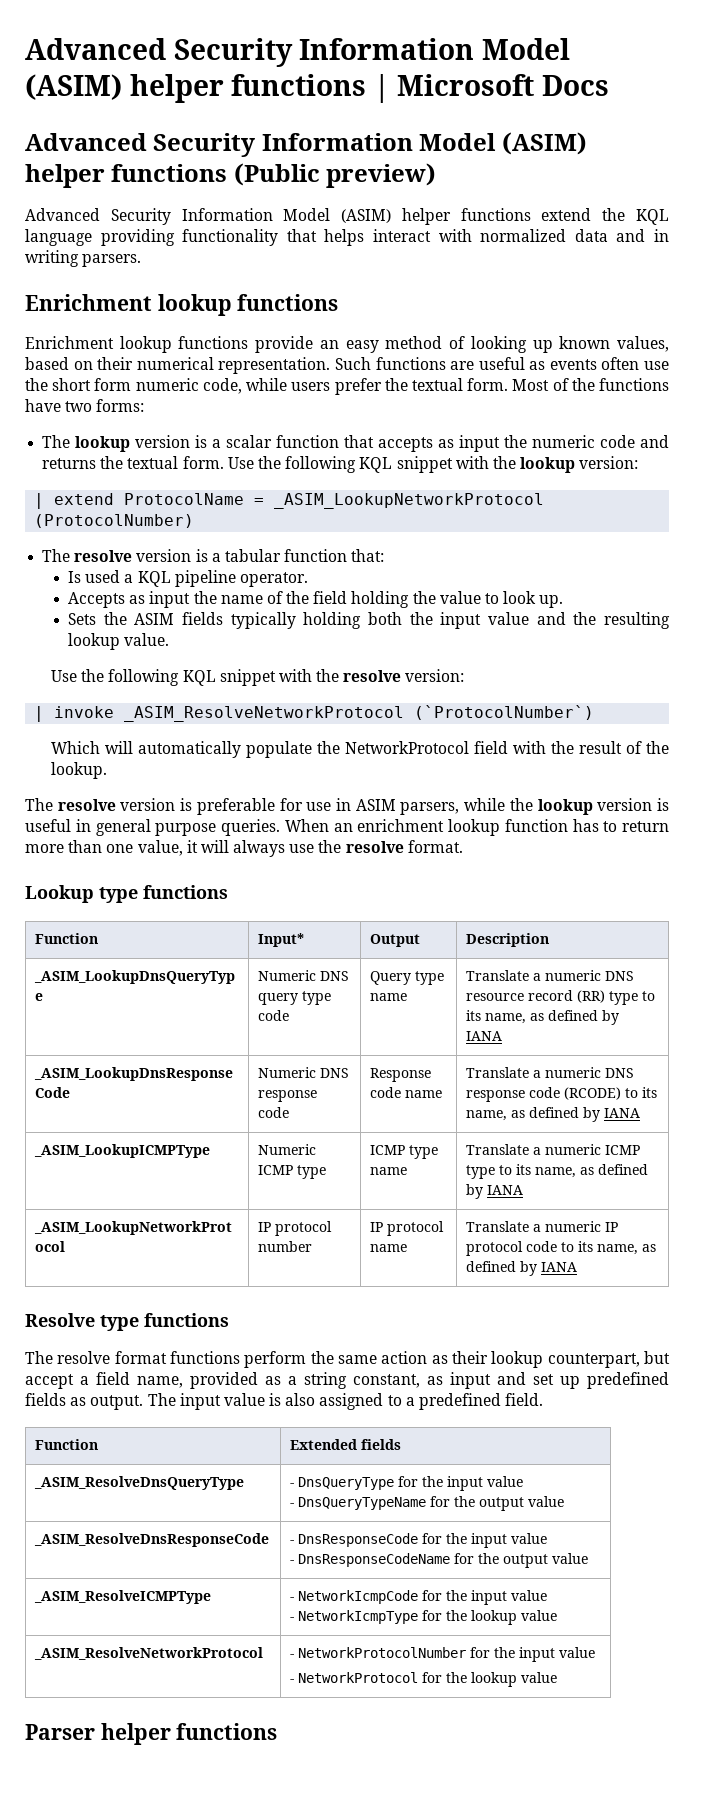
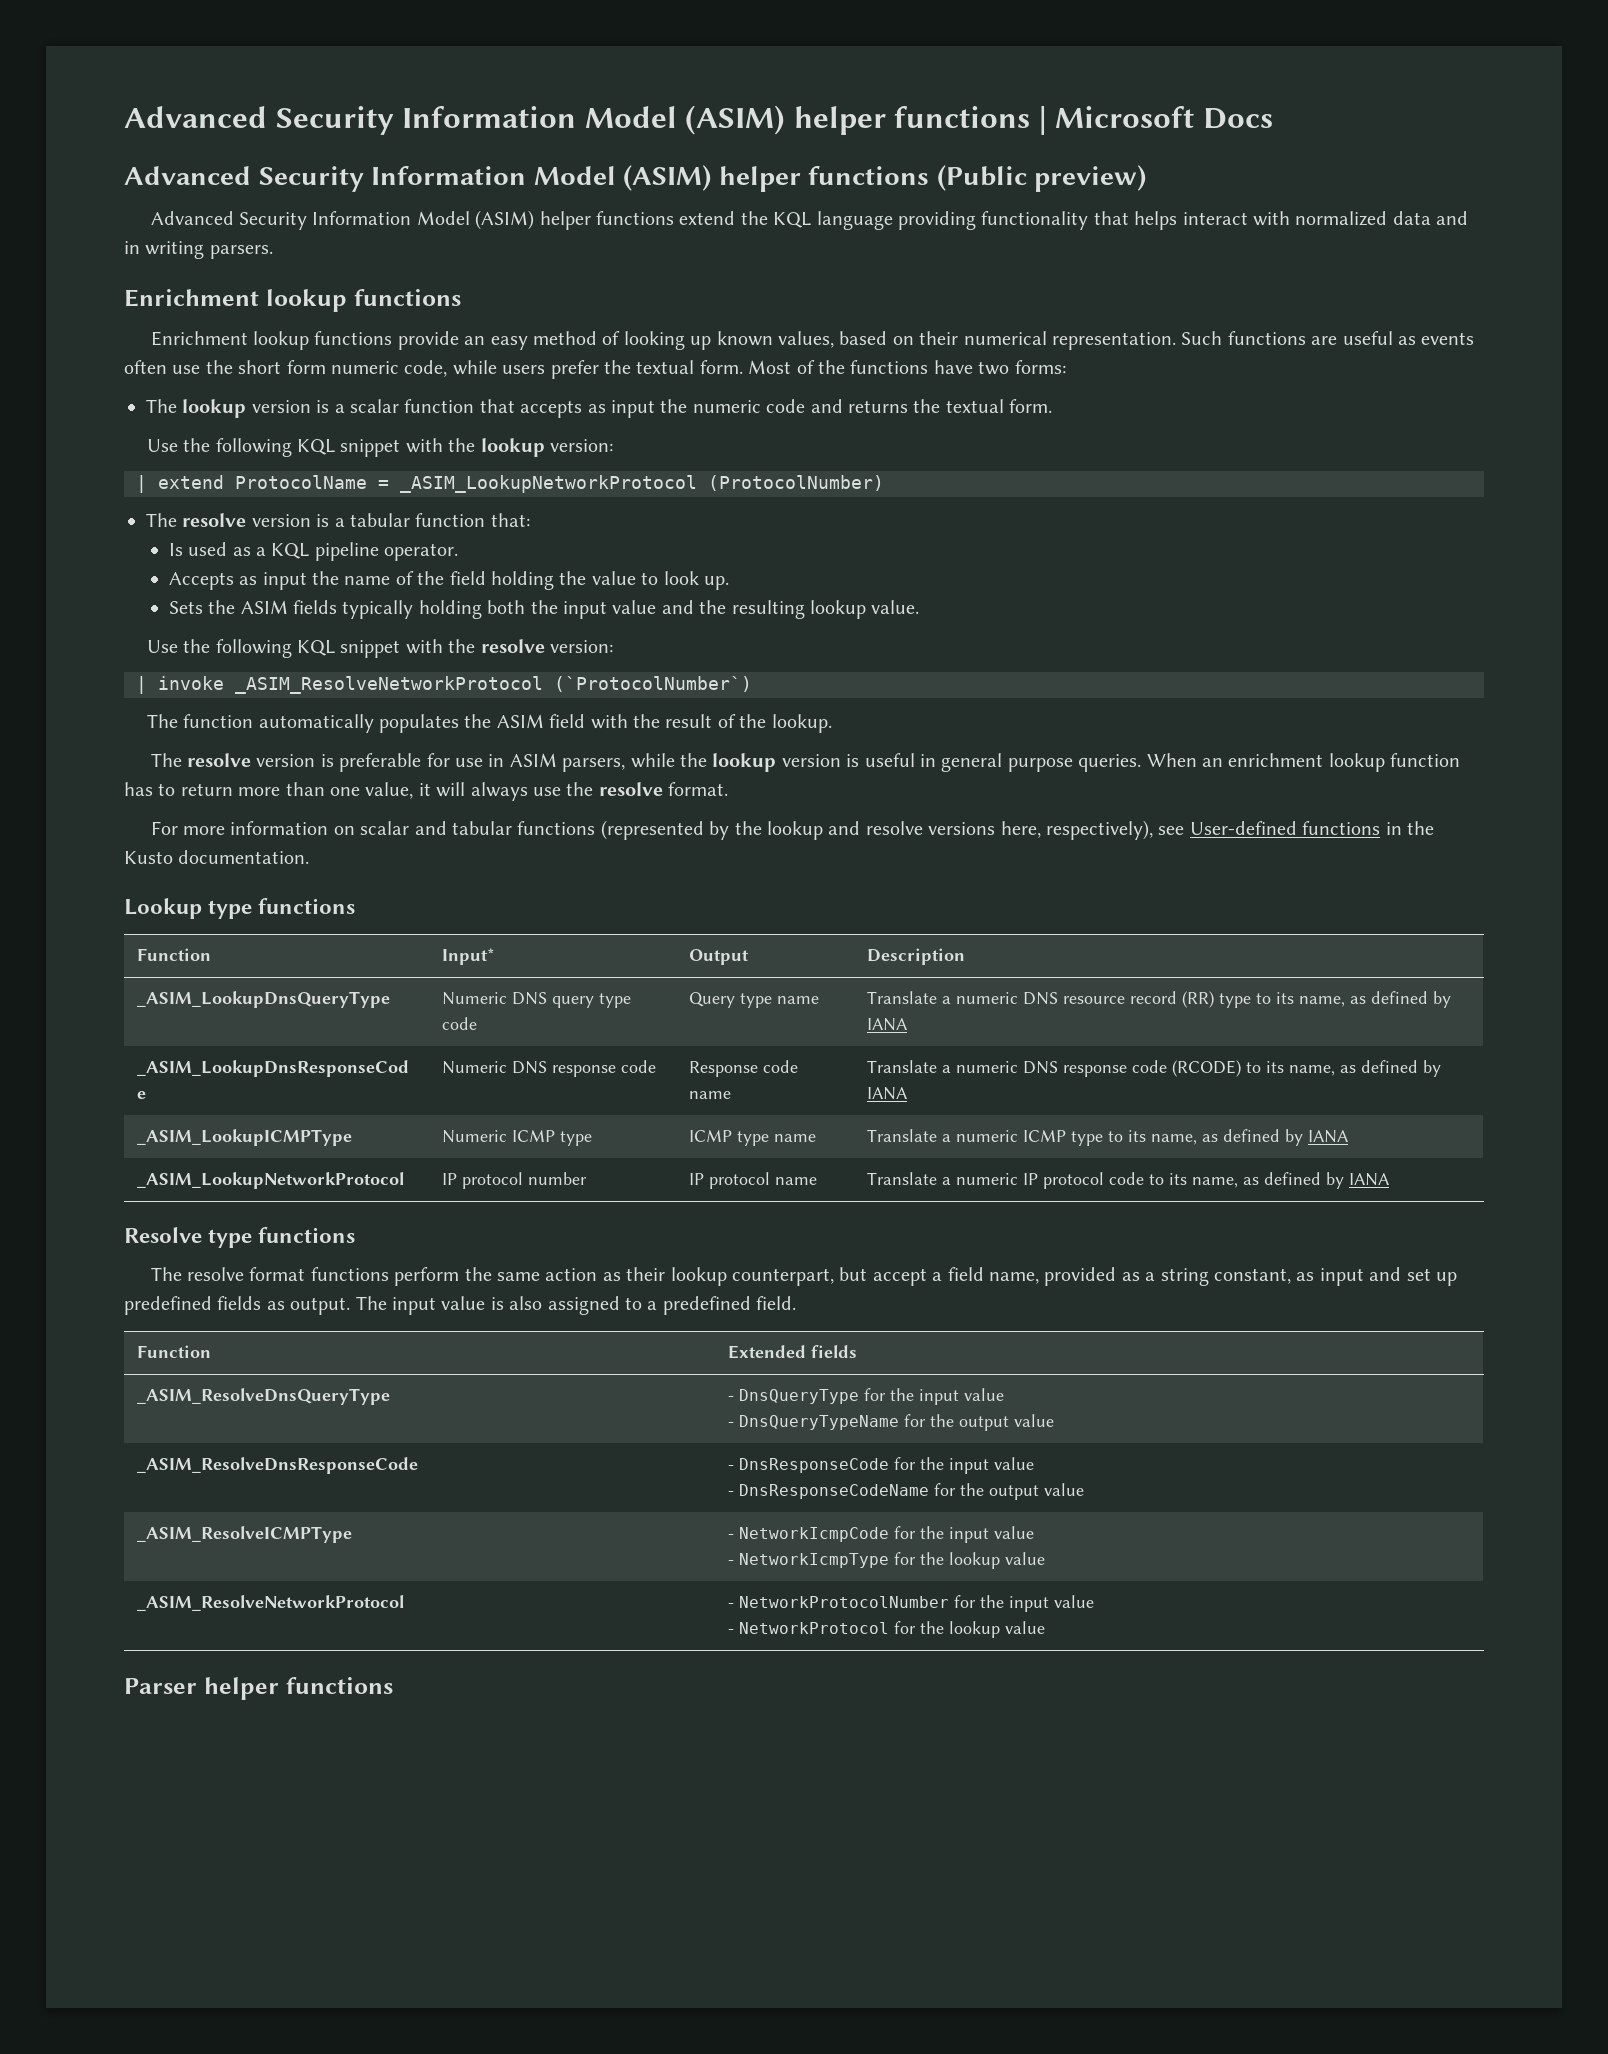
(224, 462) none -> (1053, 406) //
(121, 576) none -> [232,547,251,556] as
[50,741,469,758] Which will automatically populate the NetworkProtocol -> [146,714,544,733] The function automatically populates the ASIM
(463, 846) none -> [150,820,1434,840] [124,850,310,864] // For more information on scalar and tabular functions (represented by the lookup and resolve versions here, respectively), see User-defined functions in the Kusto documentation.

